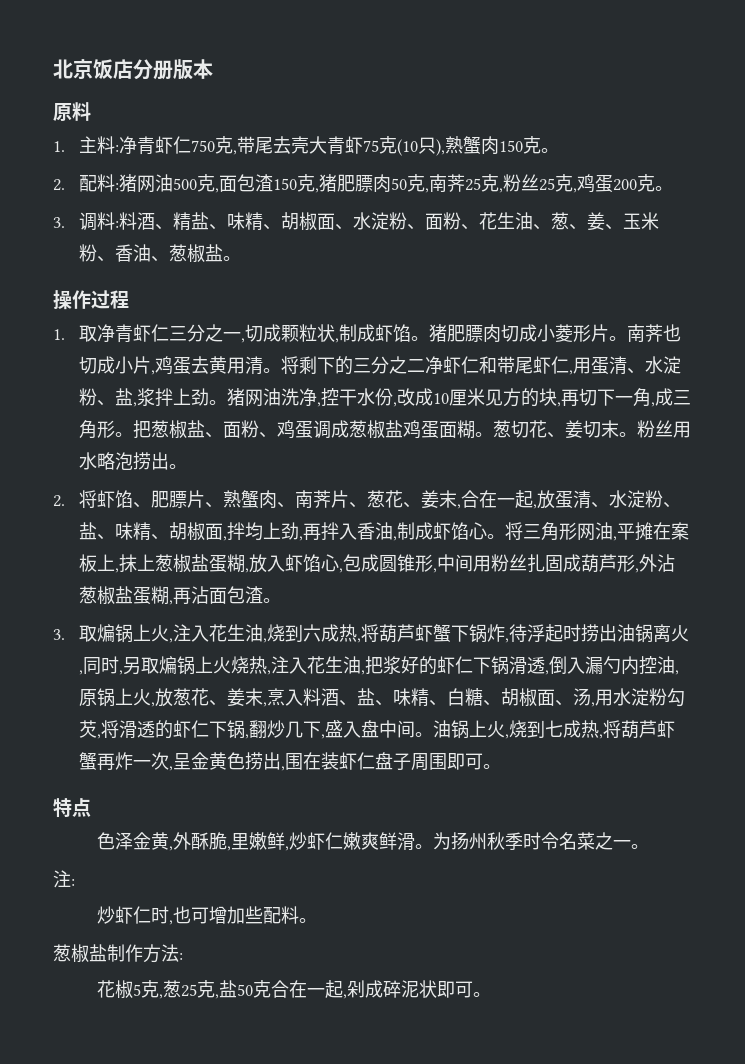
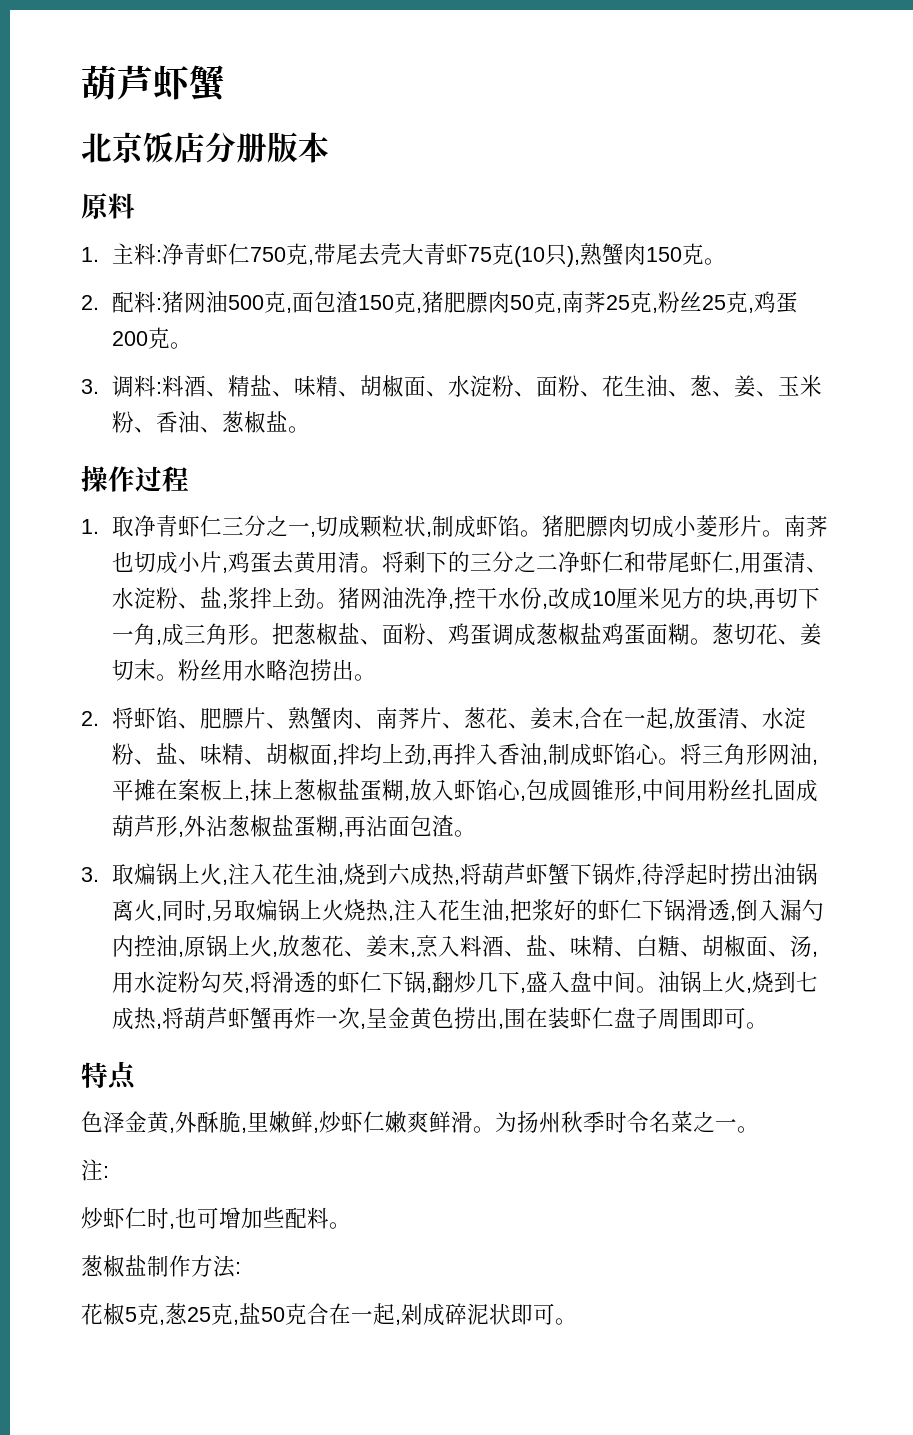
(53, 69) none -> [81,65,226,102] 葫芦虾蟹 //

